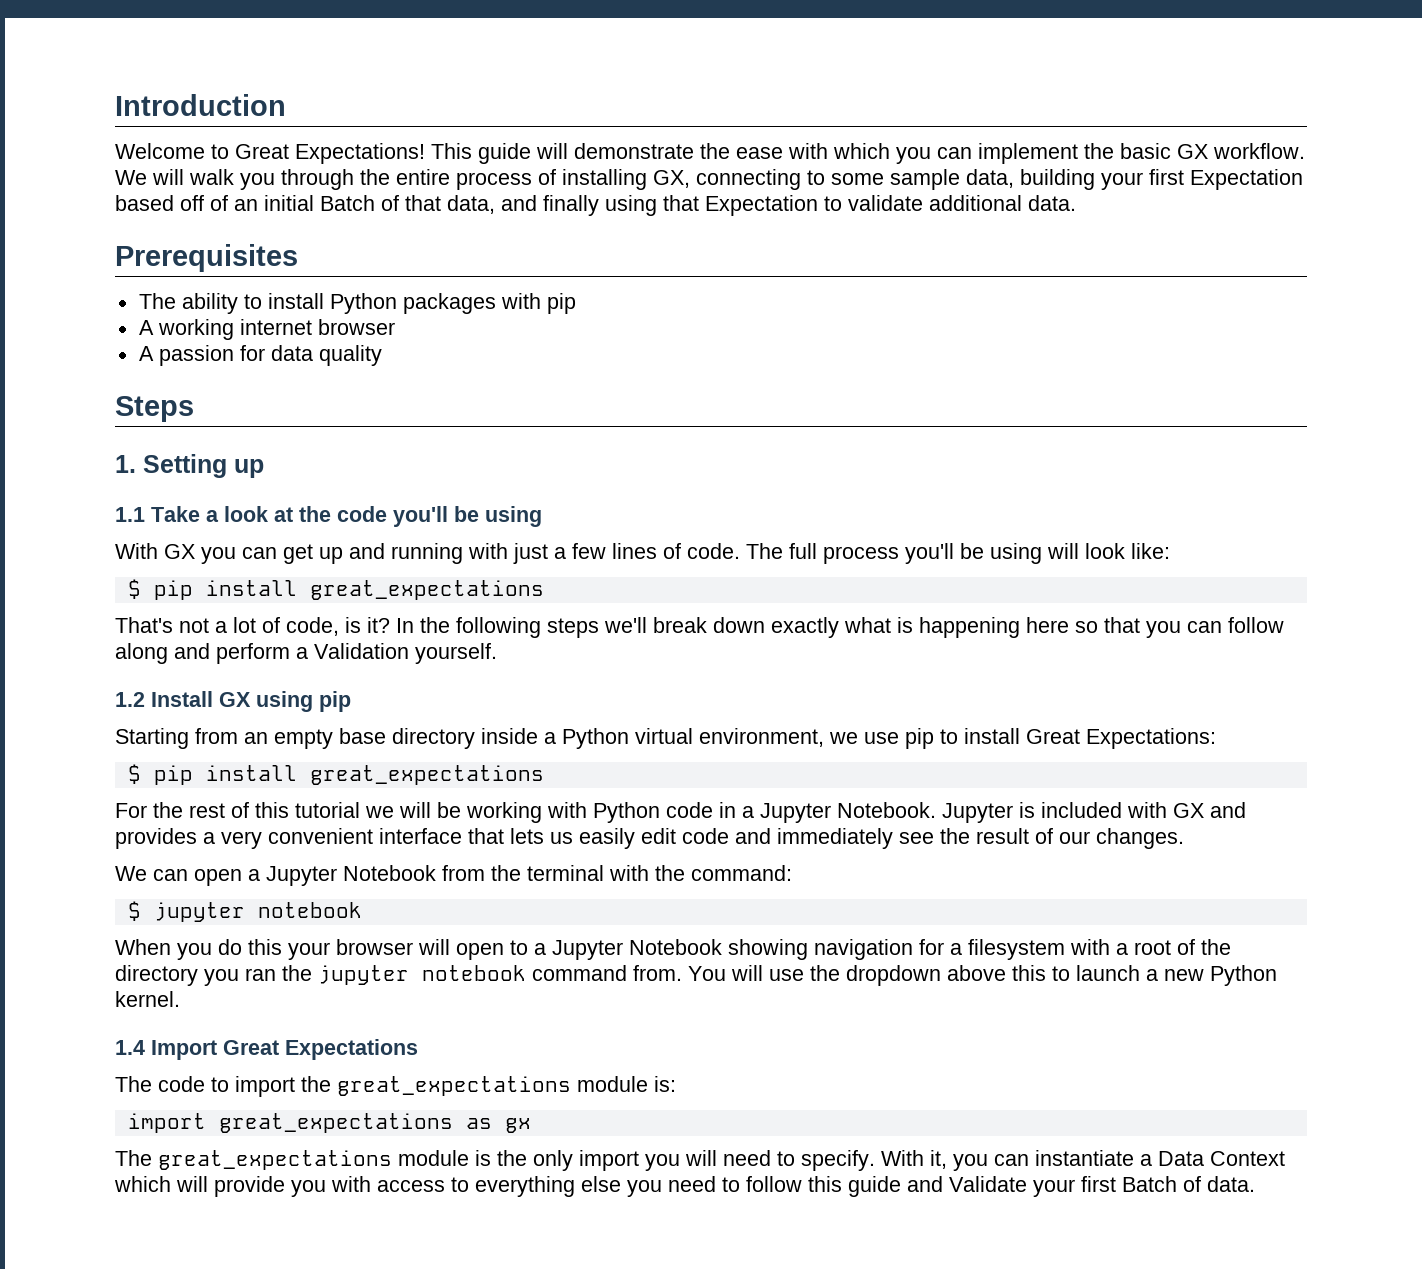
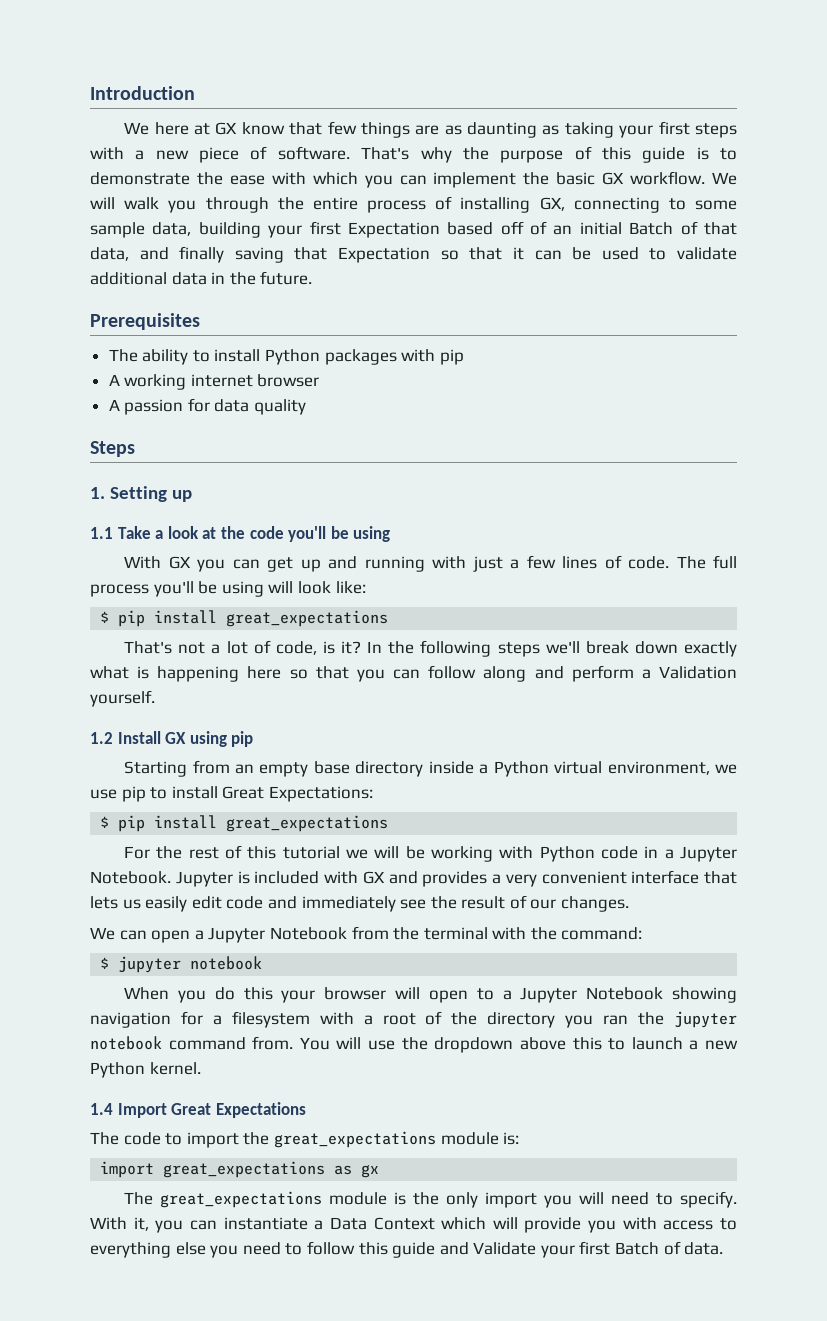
[115,143,568,164] Welcome to Great Expectations! This guide will -> [124,121,738,138] [90,146,737,163] We here at GX know that few things are as daunting as taking your first steps with a new piece of software. That's why the purpose of this guide is to
[605,195,657,216] using -> [234,247,284,263] saving
[824,195,1076,211] to validate additional data. -> [440,247,737,260] [90,271,313,285] so that it can be used to validate additional data in the future.

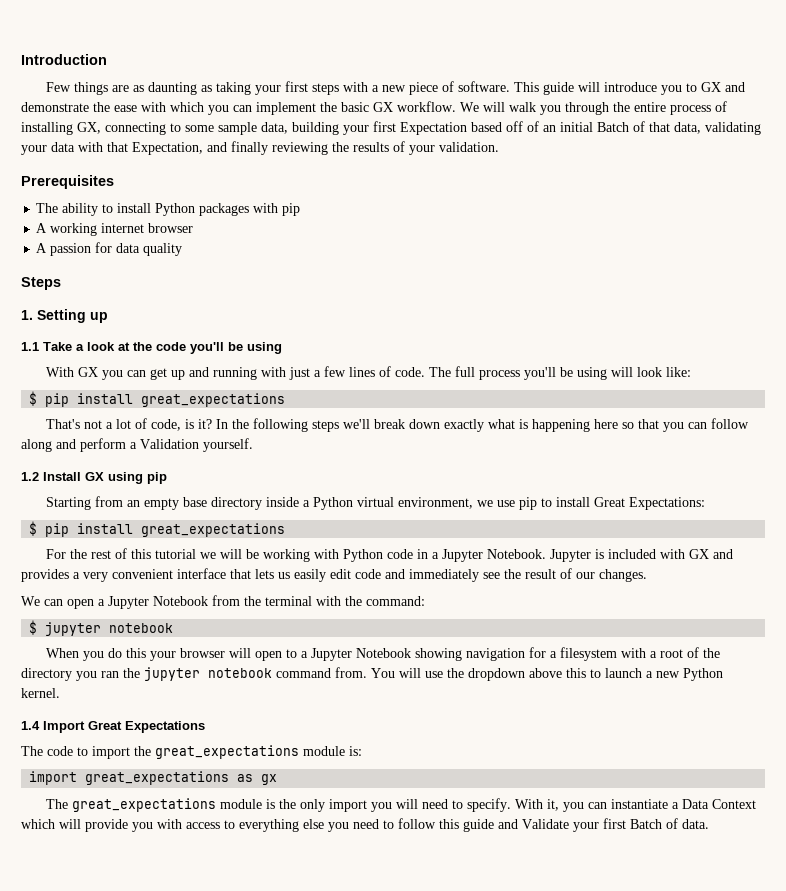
[124,121,357,135] We here at GX know that few -> [45,82,71,92] Few
[361,146,737,163] That's why the purpose of this guide is to -> [513,82,745,95] This guide will introduce you to GX and
[139,246,737,263] [90,271,313,285] and finally saving that Expectation so that it can be used to validate additional data in the future. -> [705,122,761,135] [21,141,499,155] validating your data with that Expectation, and finally reviewing the results of your validation.

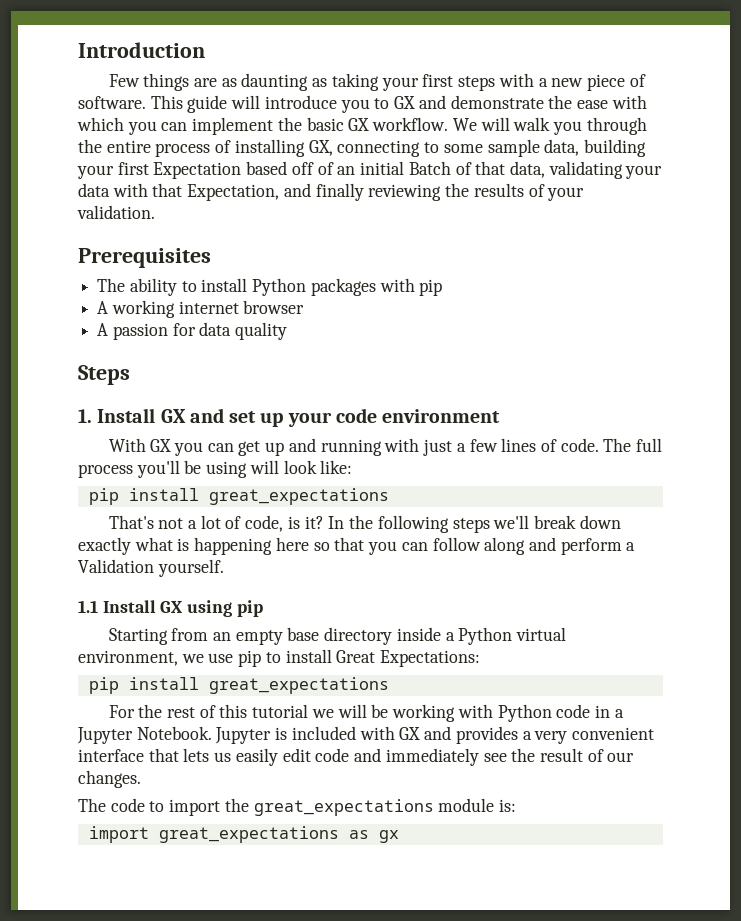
[37,309,108,323] [21,342,282,354] Setting up // 1.1 Take a look at the code you'll be using -> [97,408,501,427] Install GX and set up your code environment
[29,391,38,406] $ -> (353, 467) none
[21,472,39,481] 1.2 -> [78,600,98,613] 1.1
[29,521,38,536] $ -> (481, 658) none
[21,595,425,609] [29,620,174,636] [45,647,720,661] [21,667,723,681] [21,688,60,698] [21,721,205,733] // We can open a Jupyter Notebook from the terminal with the command: // $ jupyter notebook // When you do this your browser will open to a Jupyter Notebook showing navigation for a filesystem with a root of the directory you ran the jupyter notebook command from. You will use the dropdown above this to launch a new Python kernel. // 1.4 Import Great Expectations -> (141, 779) none
[45,798,756,812] [21,818,709,832] // The great_expectations module is the only import you will need to specify. With it, you can instantiate a Data Context which will provide you with access to everything else you need to follow this guide and Validate your first Batch of data. -> (399, 836) none

